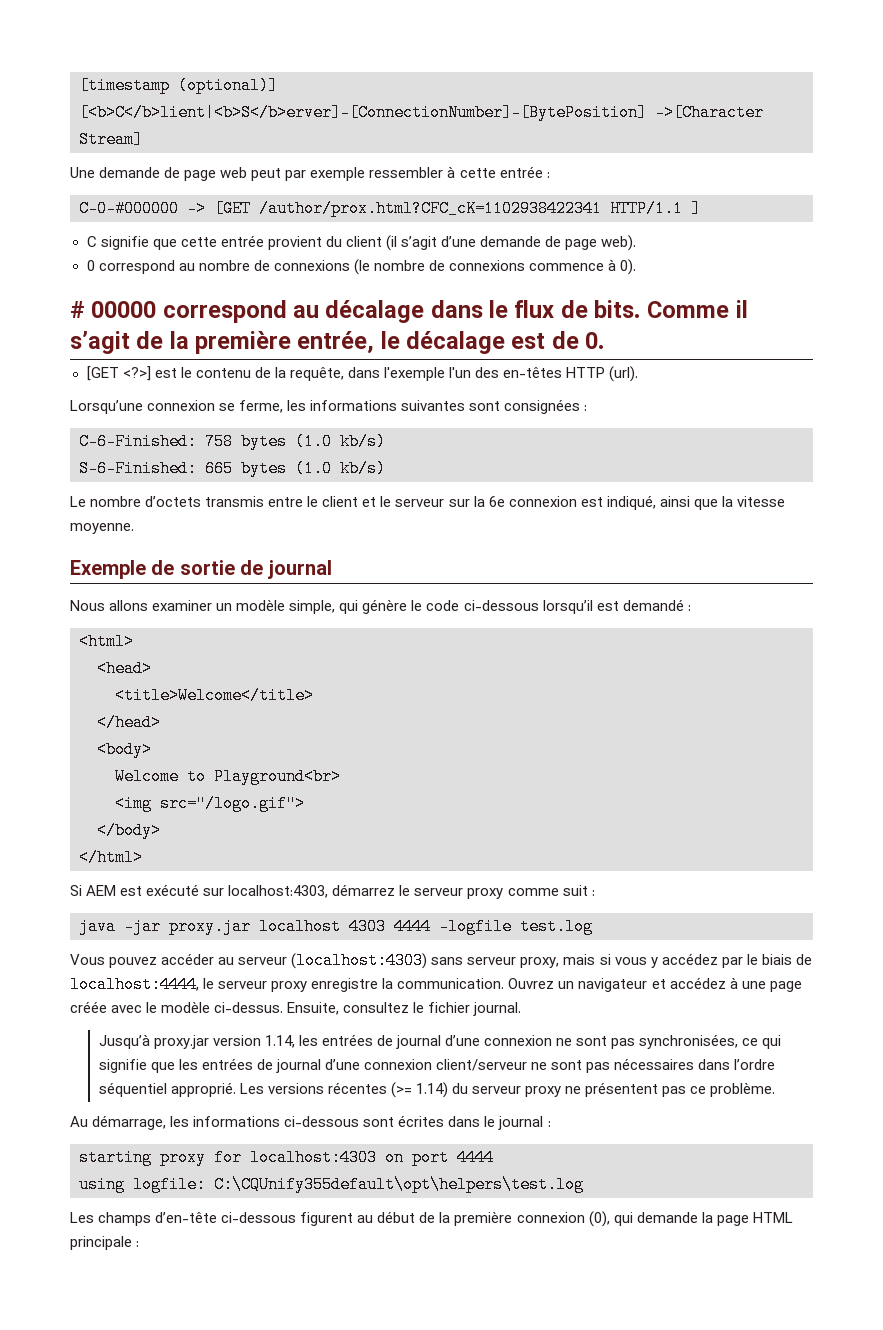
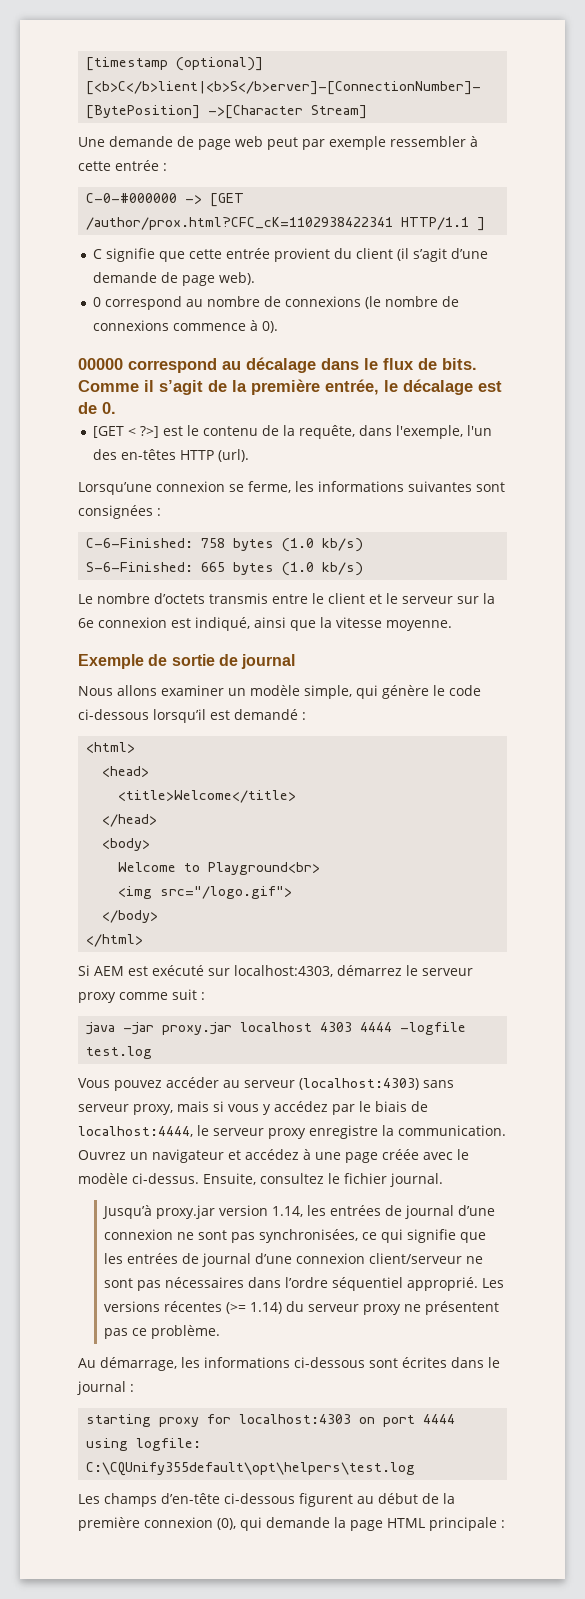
[70,301,85,318] # -> (279, 327) none
[122,366,151,381] <?>] -> [128,426,160,438] < ?>]
[383,367,445,381] l'exemple -> [396,425,464,439] l'exemple,

